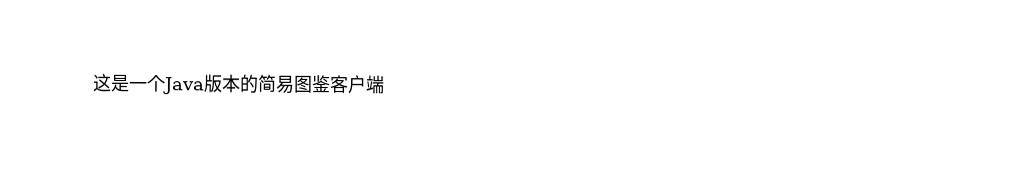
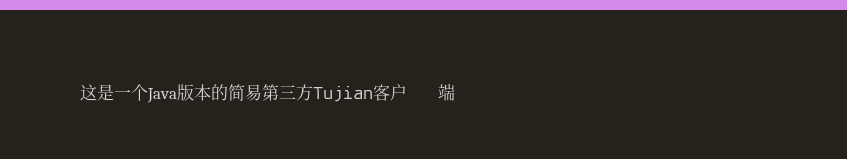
[293,74,331,94] 图鉴 -> [261,84,373,102] 第三方Tujian

